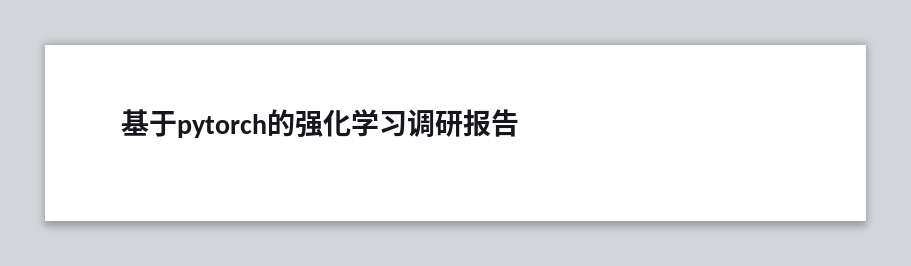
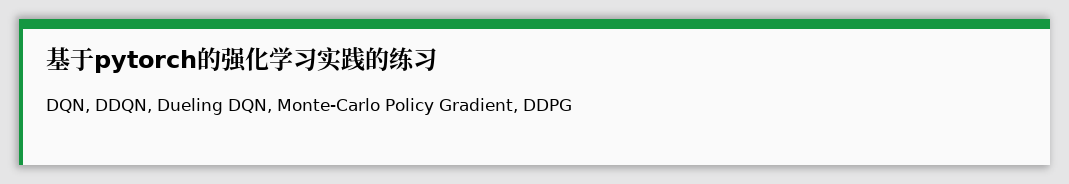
[407,109,519,137] 调研报告 -> [317,47,437,72] [46,98,572,115] 实践的练习 // DQN, DDQN, Dueling DQN, Monte-Carlo Policy Gradient, DDPG

